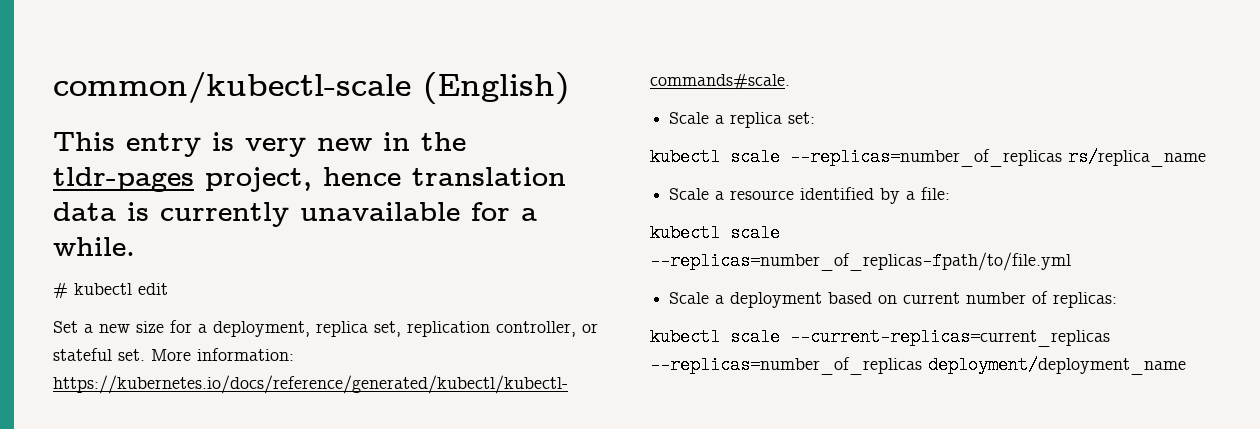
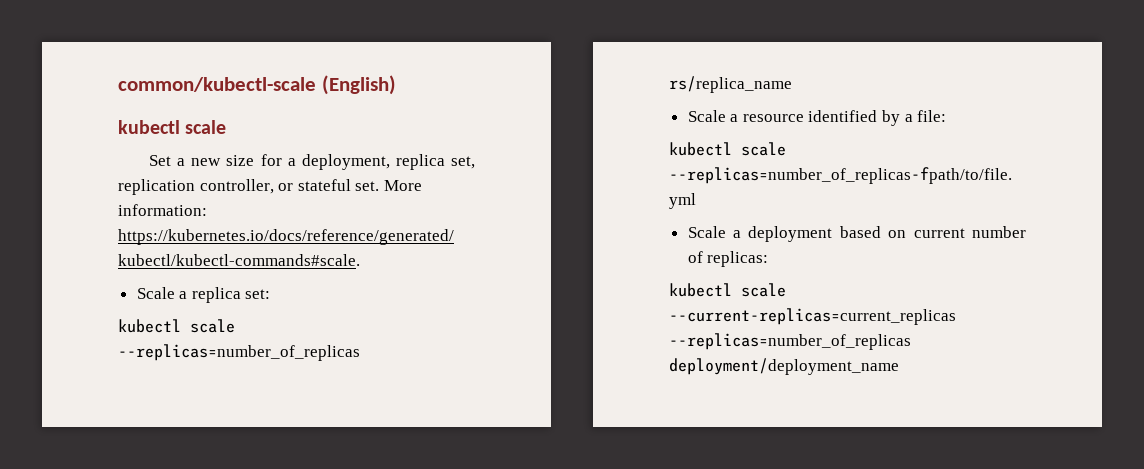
[53,132,466,157] [53,167,566,192] [53,202,537,227] [53,237,135,256] [53,282,168,299] This entry is very new in the tldr-pages project, hence translation data is currently unavailable for a while. // # kubectl edit -> [118,120,227,134] kubectl scale

